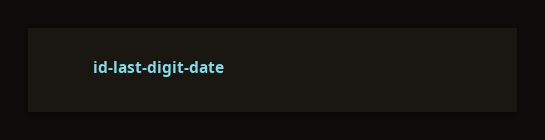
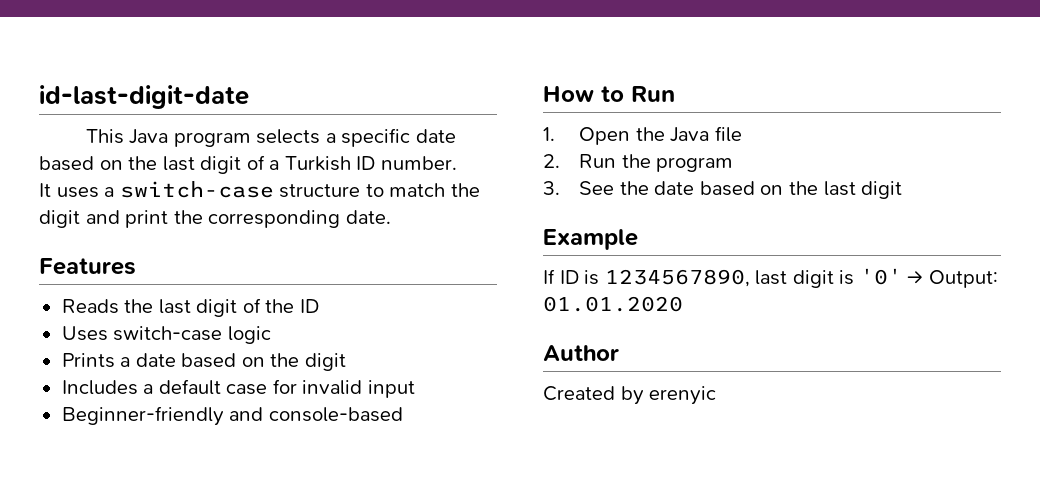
(224, 69) none -> [85,128,456,147] [39,155,457,174] [39,181,480,198] [39,210,391,228] [39,258,136,275] [61,298,319,317] [61,326,271,344] [61,353,346,371] [61,379,415,398] [61,406,403,426] [543,86,675,102] [543,126,742,145] [543,154,734,172] [543,181,903,199] [543,229,638,250] [543,268,998,288] [543,296,683,312] [543,345,619,361] [543,386,717,405] // This Java program selects a specific date based on the last digit of a Turkish ID number. // It uses a switch-case structure to match the digit and print the corresponding date. // Features // Reads the last digit of the ID // Uses switch-case logic // Prints a date based on the digit // Includes a default case for invalid input // Beginner-friendly and console-based // How to Run // 1. Open the Java file // 2. Run the program // 3. See the date based on the last digit // Example // If ID is 1234567890, last digit is '0' → Output: 01.01.2020 // Author // Created by erenyic

